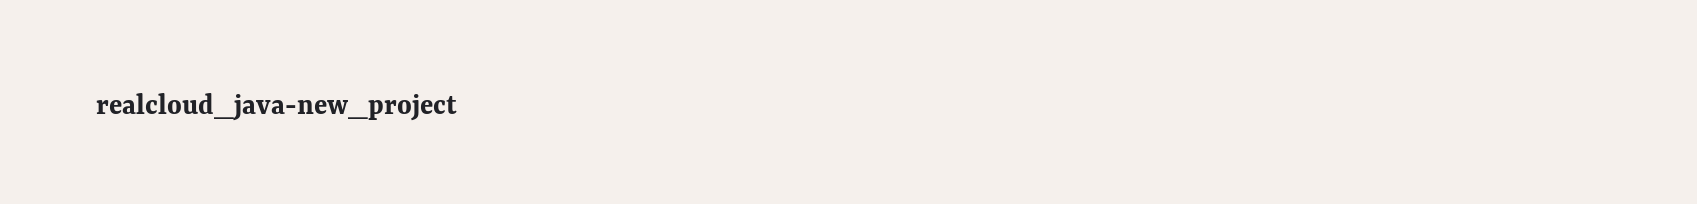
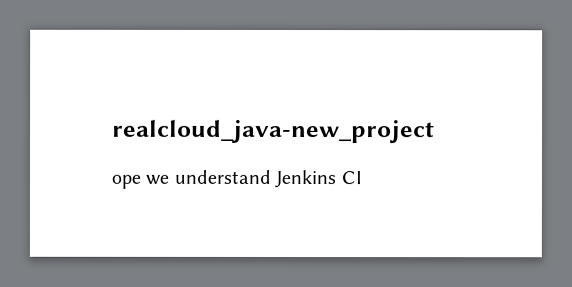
(457, 107) none -> [111,169,362,189] // ope we understand Jenkins CI

